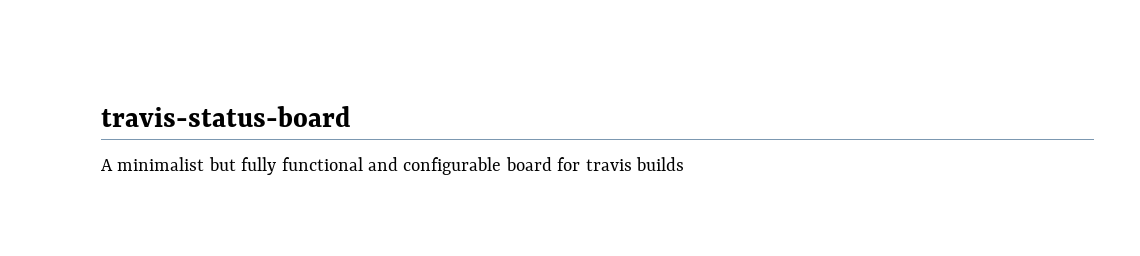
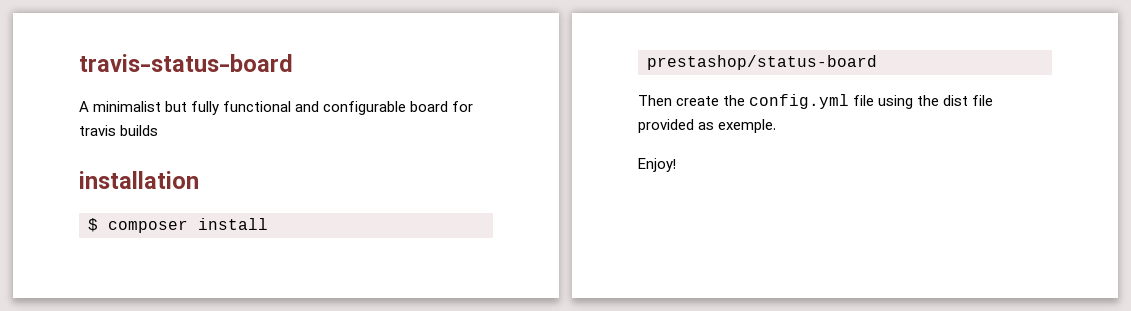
(684, 164) none -> [79,171,199,189] [88,218,268,233] [647,55,877,70] [638,94,994,109] [638,119,777,133] [638,158,676,172] // installation // $ composer install prestashop/status-board // Then create the config.yml file using the dist file provided as exemple. // Enjoy!

